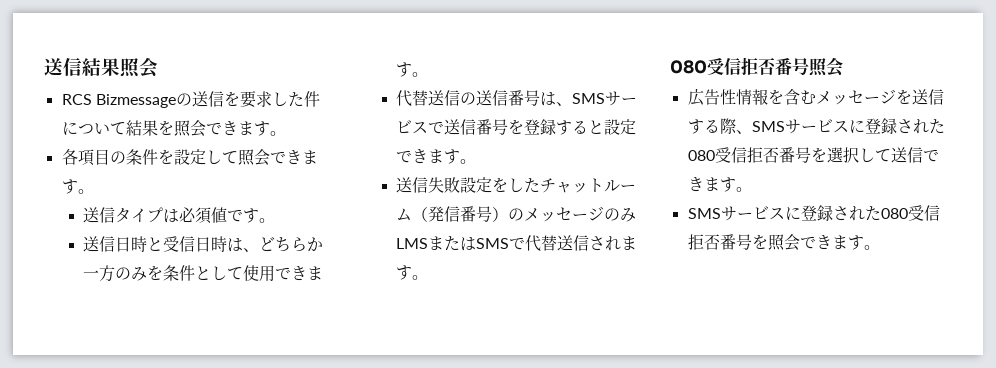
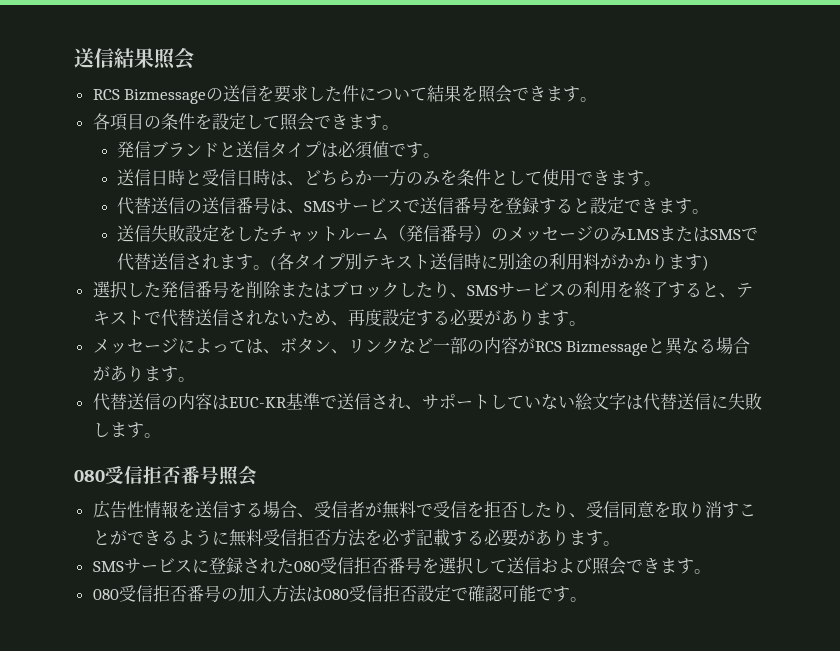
(94, 191) none -> [117,141,237,158] 発信ブランドと
(429, 277) none -> [270,253,710,271] [92,281,753,299] [92,309,586,327] [92,337,751,356] [92,365,195,382] [92,393,762,411] [92,422,161,438] (各タイプ別テキスト送信時に別途の利用料がかかります) // 選択した発信番号を削除またはブロックしたり、SMSサービスの利用を終了すると、テキストで代替送信されないため、再度設定する必要があります。 // メッセージによっては、ボタン、リンクなど一部の内容がRCS Bizmessageと異なる場合があります。 // 代替送信の内容はEUC-KR基準で送信され、サポートしていない絵文字は代替送信に失敗します。
[783,89,944,105] [687,118,752,134] 含むメッセージを送信する際、 -> [194,501,756,519] [92,529,620,547] 送信する場合、受信者が無料で受信を拒否したり、受信同意を取り消すことができるように無料受信拒否方法を必ず記載する必要があります。 //
[922,149,939,162] [687,177,752,192] [687,205,940,221] [687,234,848,251] できます。 // SMSサービスに登録された080受信拒否番号を照会できま -> [540,557,711,575] [92,585,553,603] および照会できます。 // 080受信拒否番号の加入方法は080受信拒否設定で確認可能で

